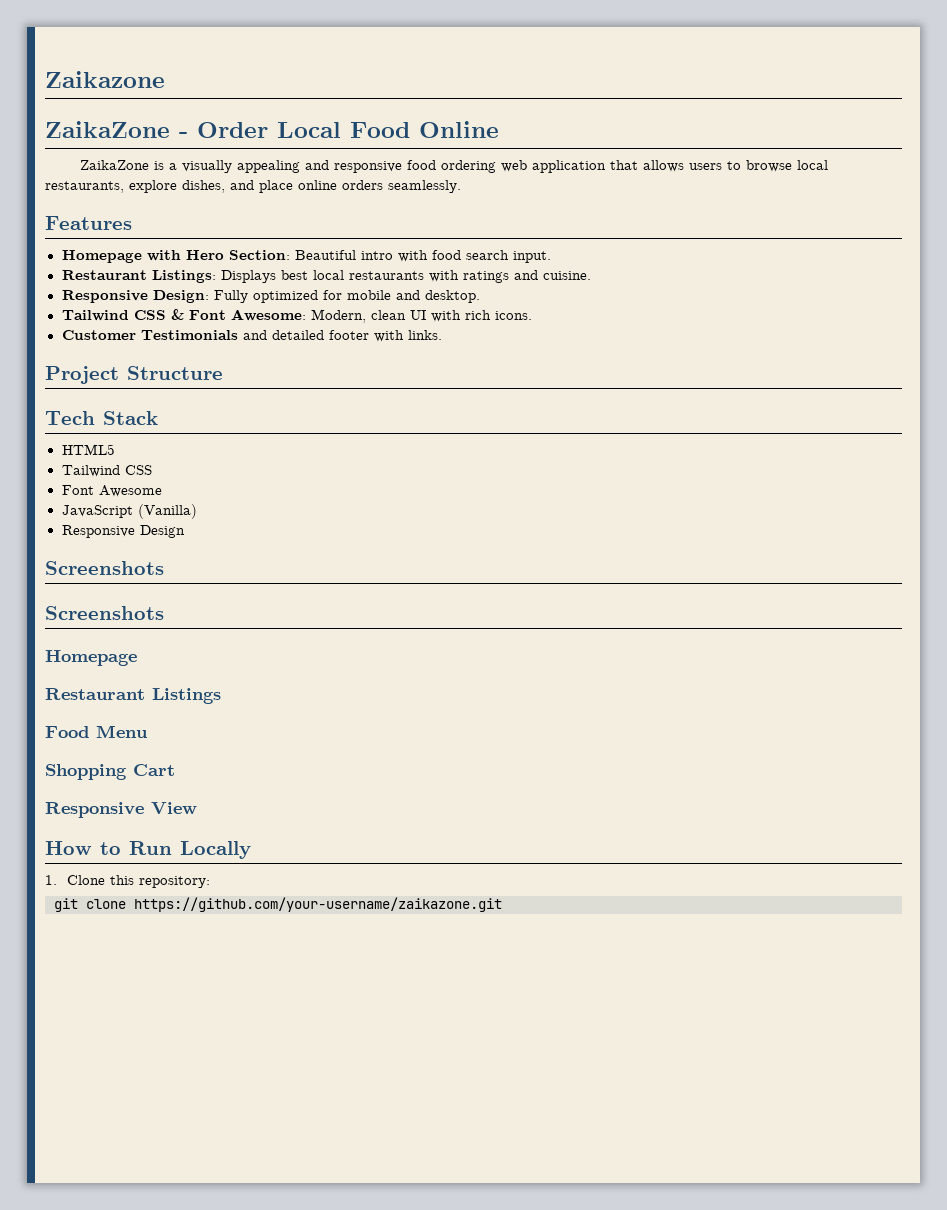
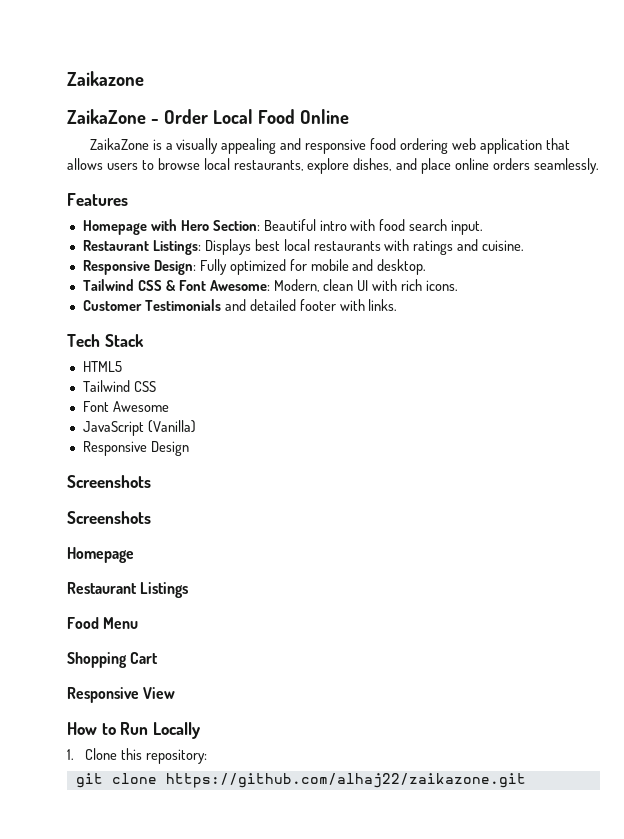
[45,366,223,384] // Project Structure -> (398, 305) none
[134,897,502,912] https://github.com/your-username/zaikazone.git -> [165,773,526,788] https://github.com/alhaj22/zaikazone.git

